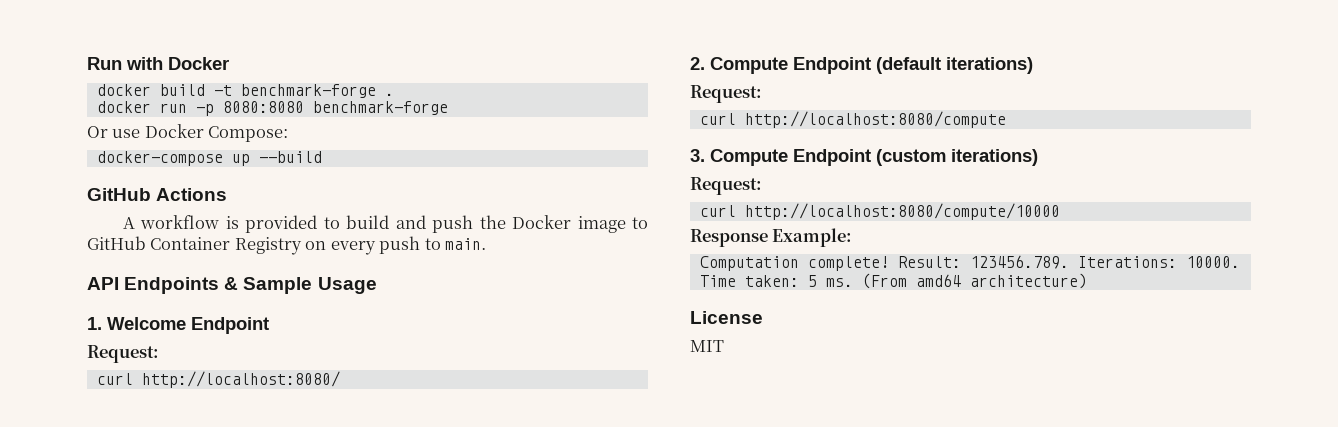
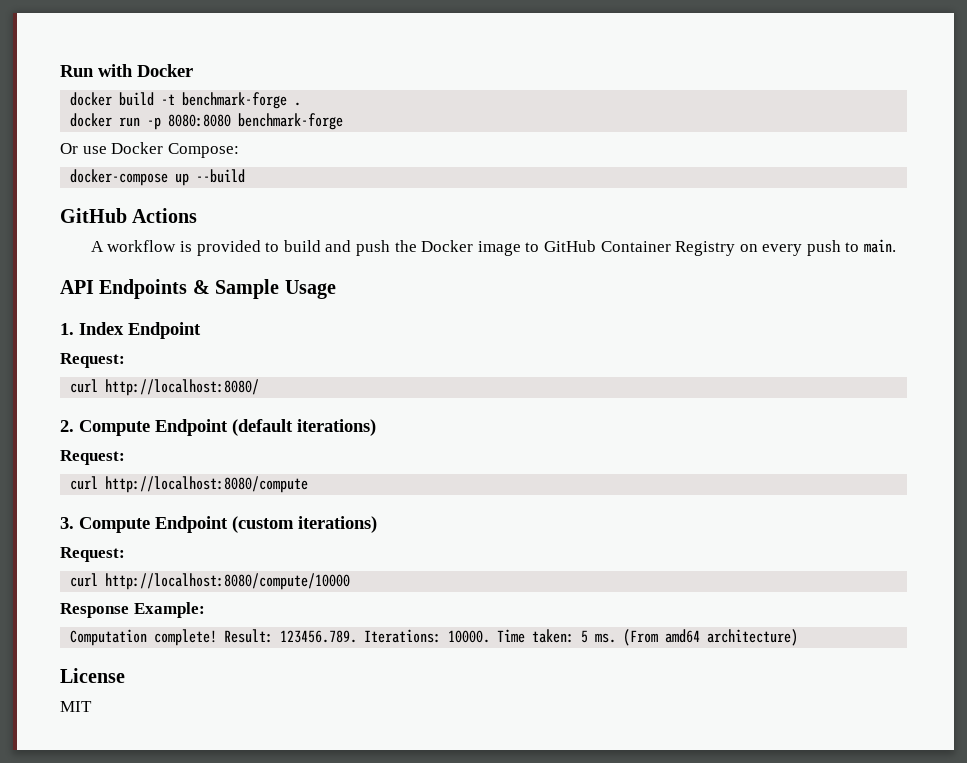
[107,317,186,330] Welcome -> [79,322,124,335] Index

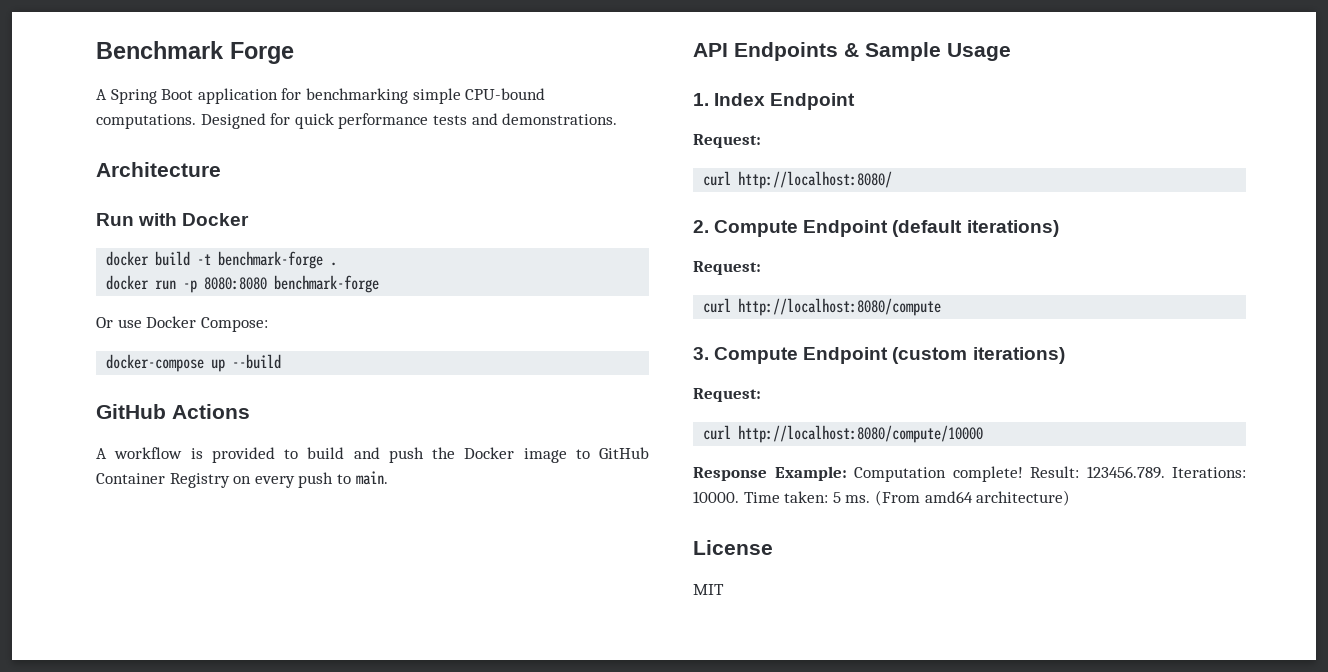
(60, 71) none -> [96,41,294,64] [96,88,546,104] [96,113,618,129] [96,162,221,177] Benchmark Forge // A Spring Boot application for benchmarking simple CPU-bound computations. Designed for quick performance tests and demonstrations. // Architecture //
(205, 610) // -> (847, 473) none

